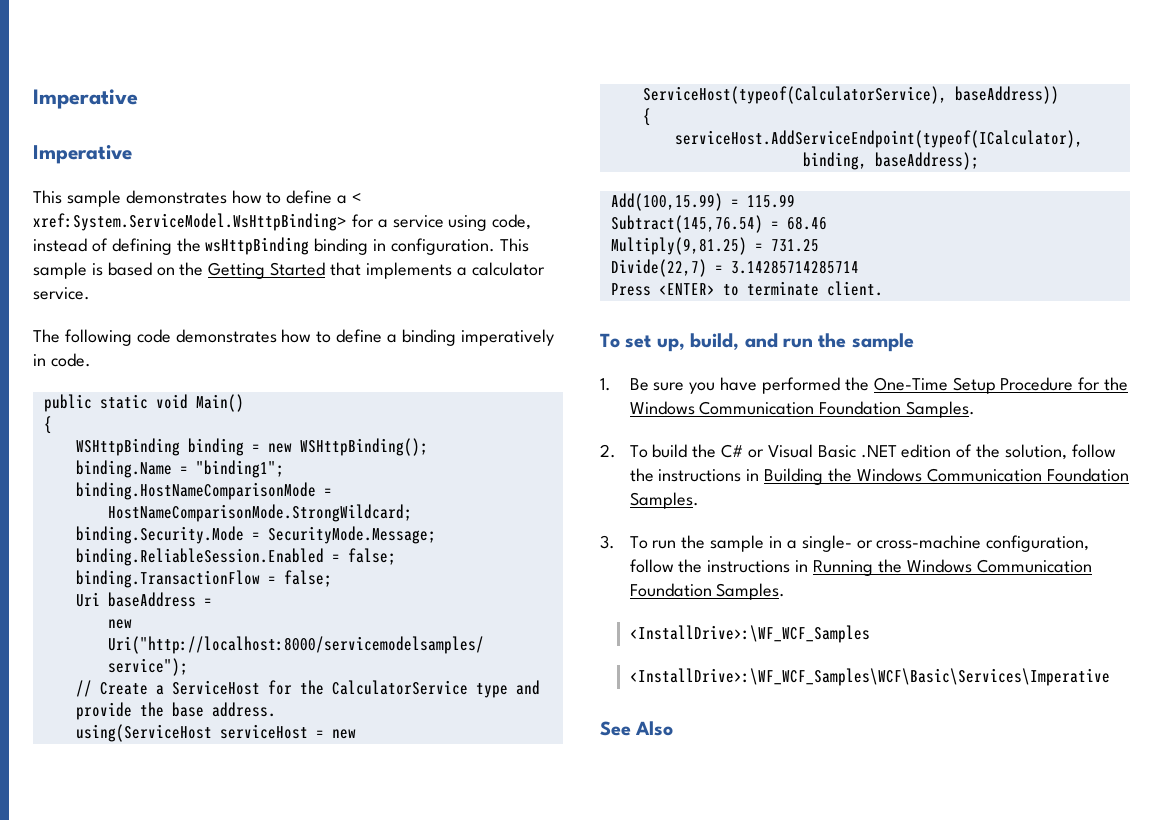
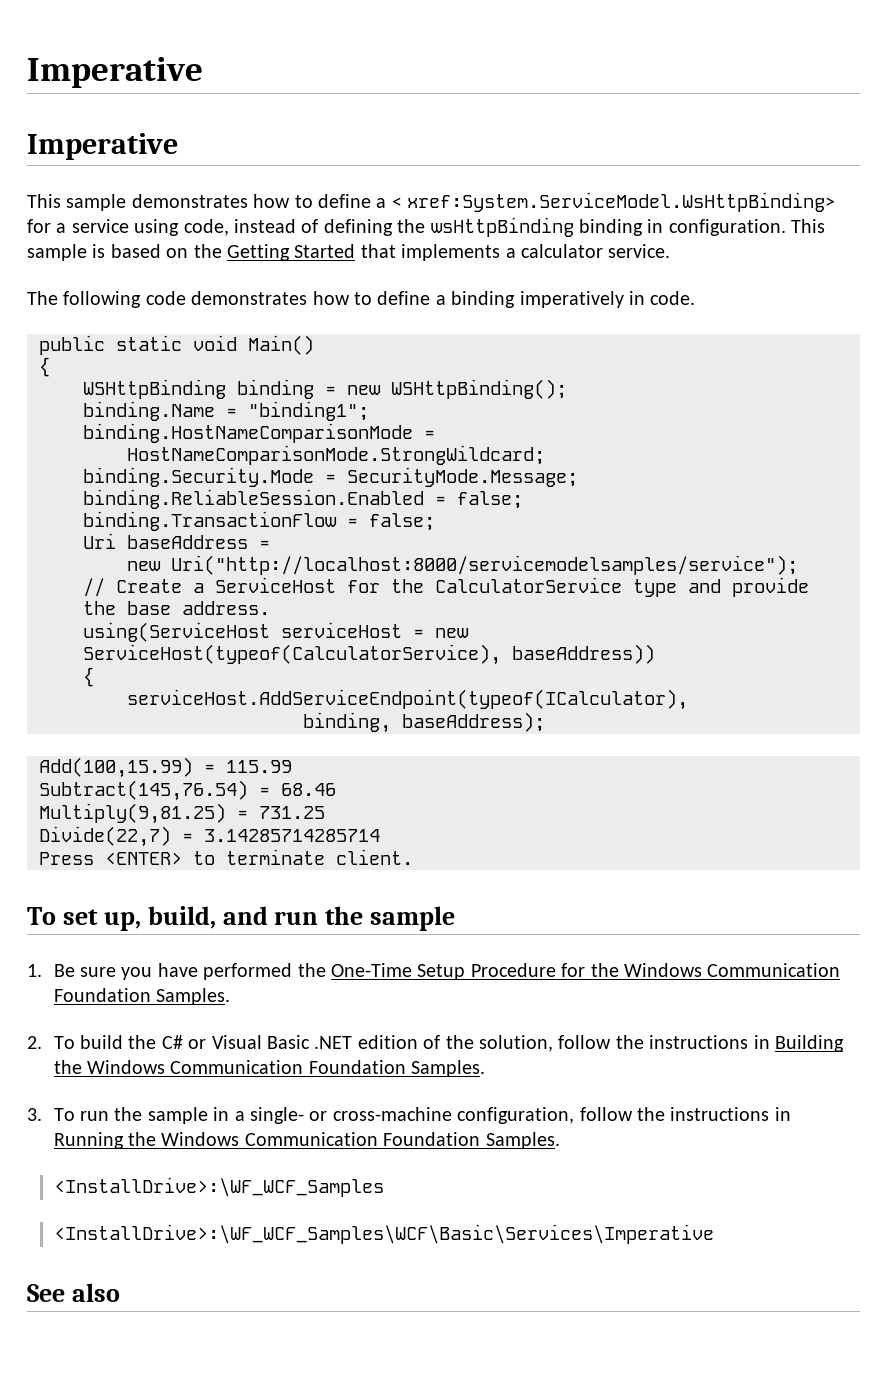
[635,721,674,736] Also -> [71,1283,120,1302] also

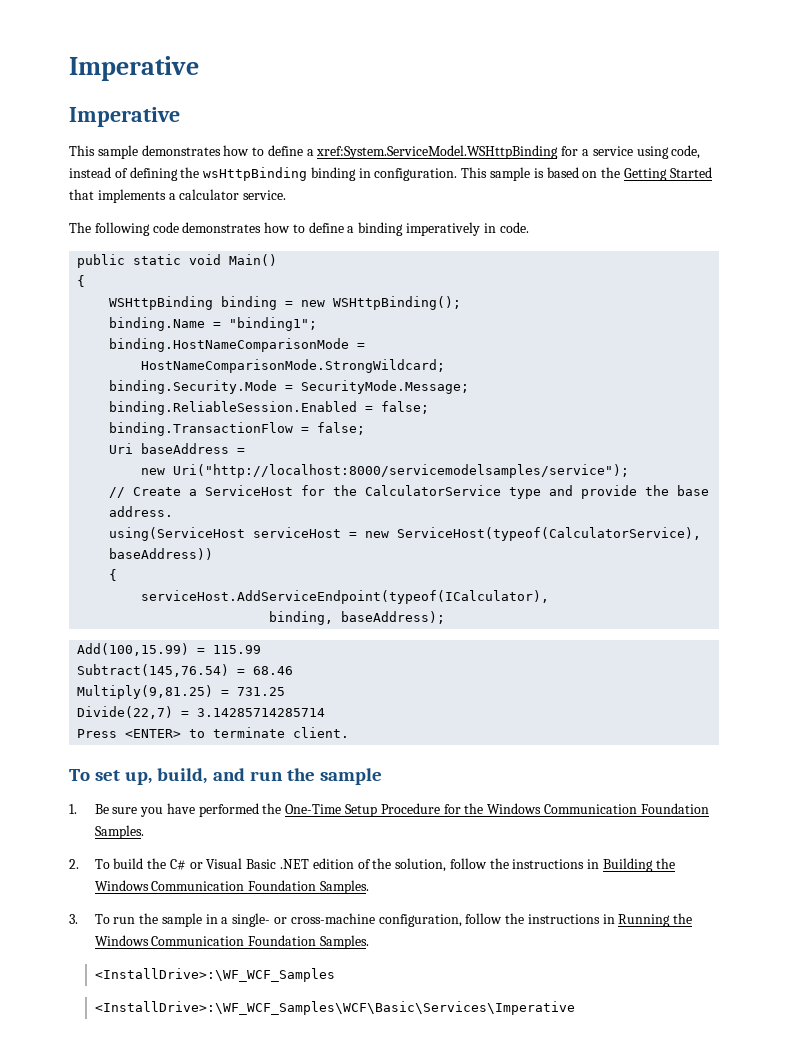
[391,192,836,212] < xref:System.ServiceModel.WsHttpBinding> -> [316,145,559,159] xref:System.ServiceModel.WSHttpBinding
[27,1283,120,1302] // See also -> (575, 1008) none

